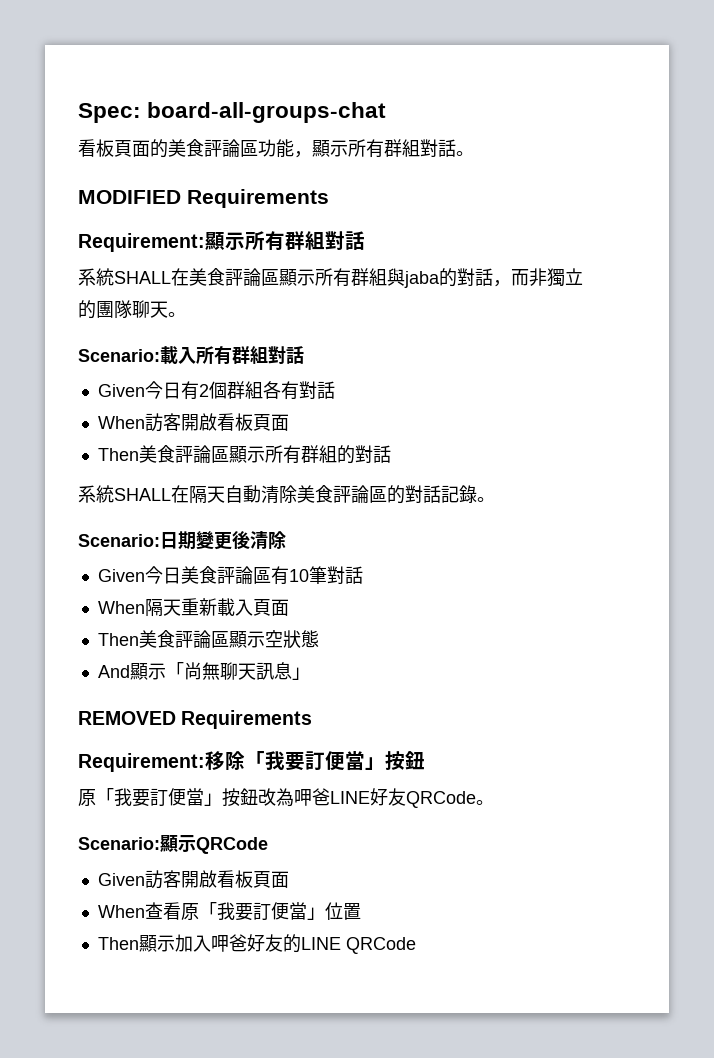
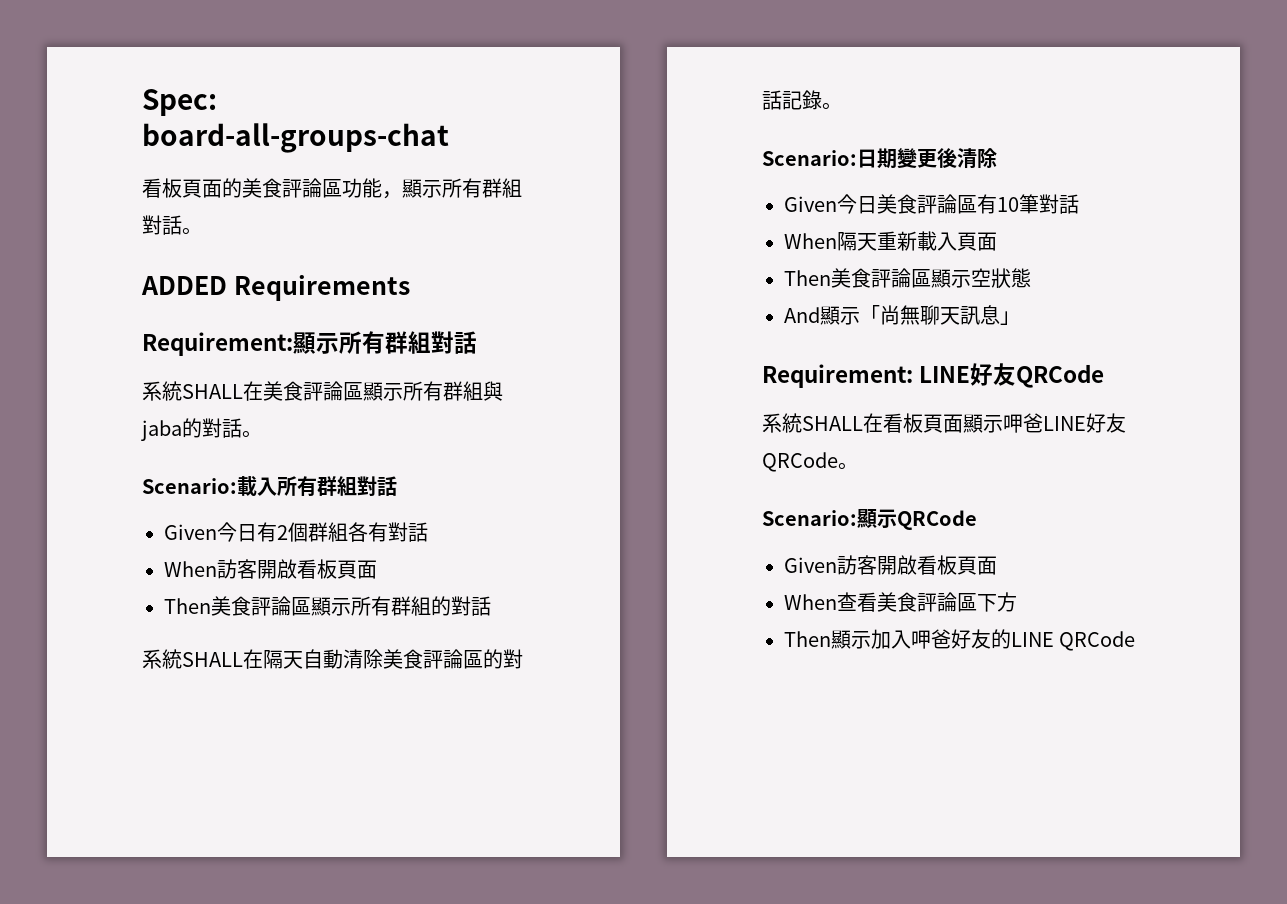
[78,190,181,204] MODIFIED -> [141,276,227,295] ADDED
[493,268,583,287] [78,300,168,319] ，而非獨立的團隊聊天 -> (242, 428) none
[78,710,313,729] [78,751,425,772] [78,788,294,807] REMOVED Requirements // Requirement:移除「我要訂便當」按鈕 // 原「我要訂便當」按鈕改為 -> [762,363,1105,388] [762,413,1003,433] Requirement: LINE好友QRCode // 系統SHALL在看板頁面顯示
[180,902,361,921] 原「我要訂便當」位置 -> [877,592,1017,612] 美食評論區下方

